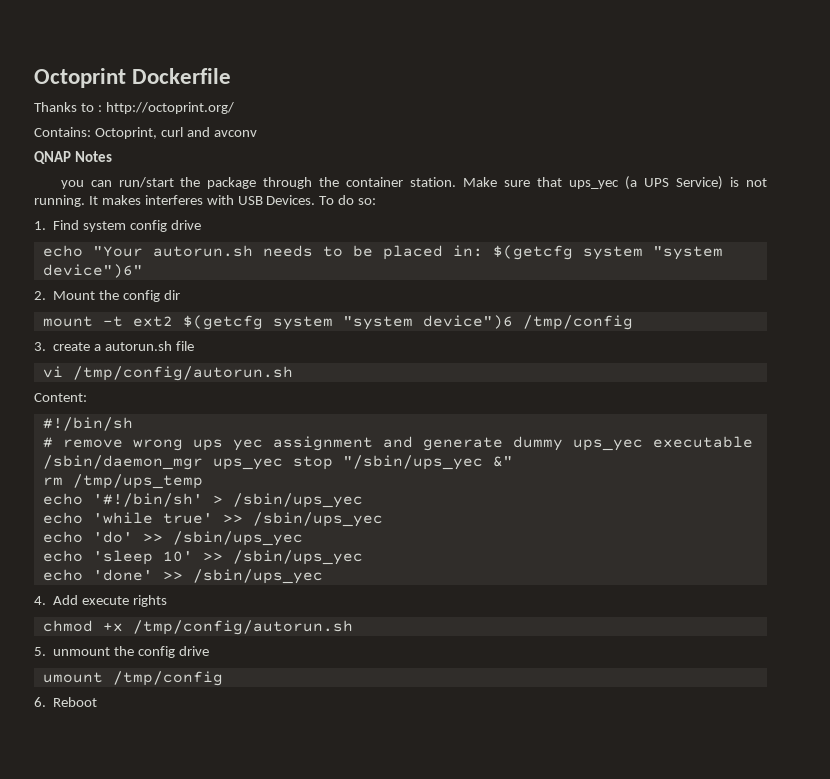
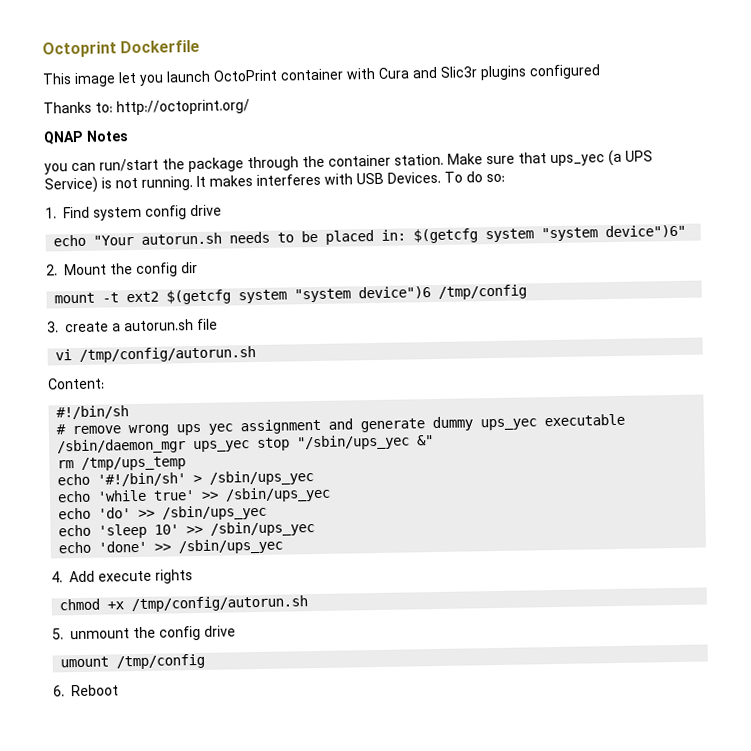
(232, 76) none -> [42,64,601,87] // This image let you launch OctoPrint container with Cura and Slic3r plugins configured
[80,103,102,112] to : -> [95,102,113,113] to:
[34,127,257,139] // Contains: Octoprint, curl and avconv -> (250, 107) none

